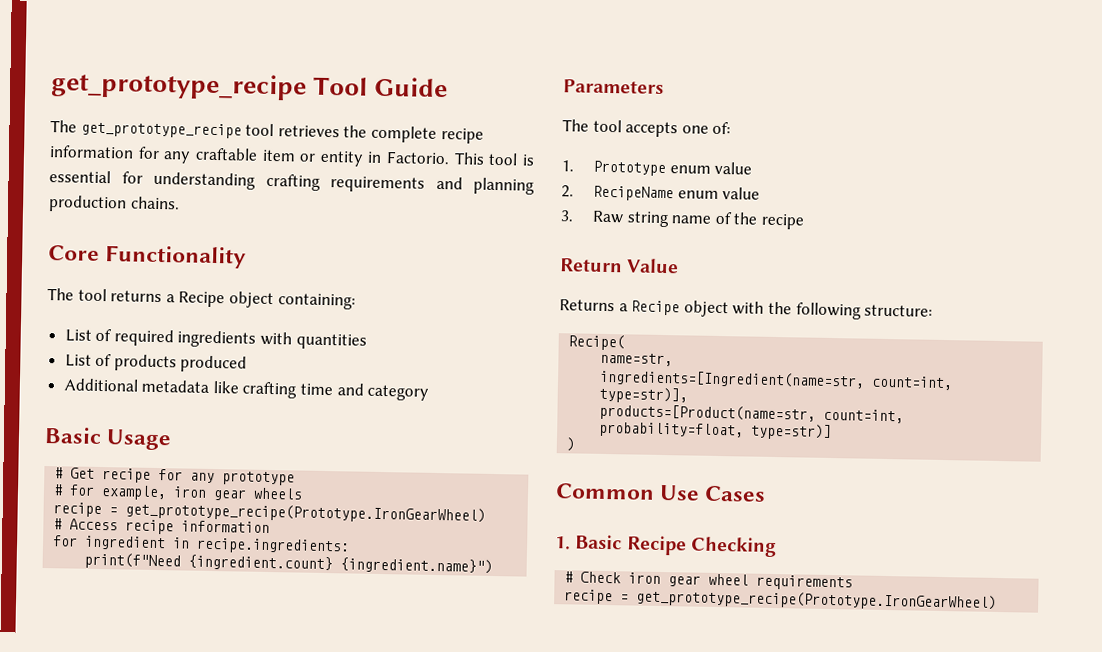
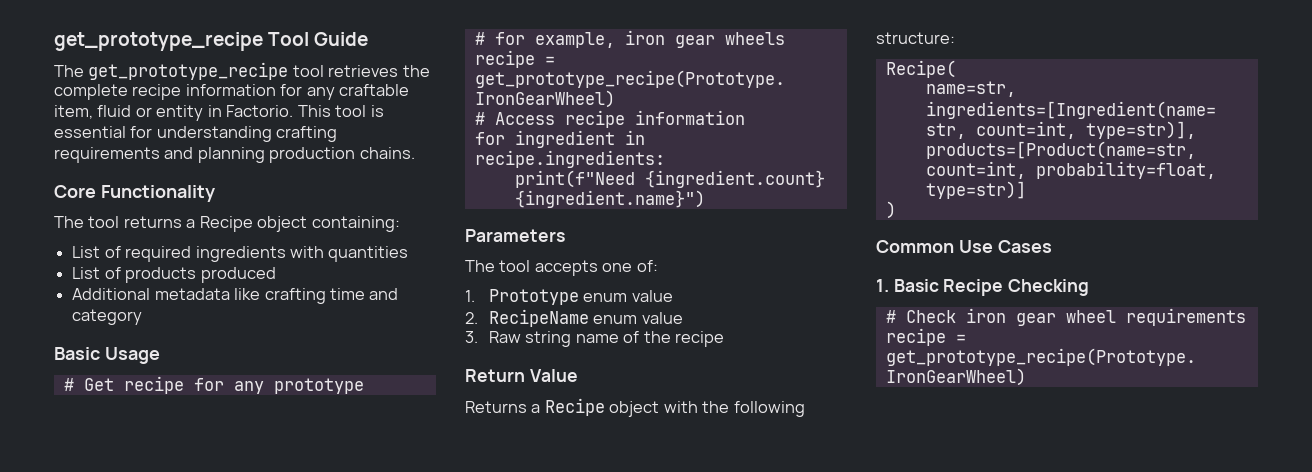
[261,149,296,162] item -> [54,105,132,119] item, fluid

